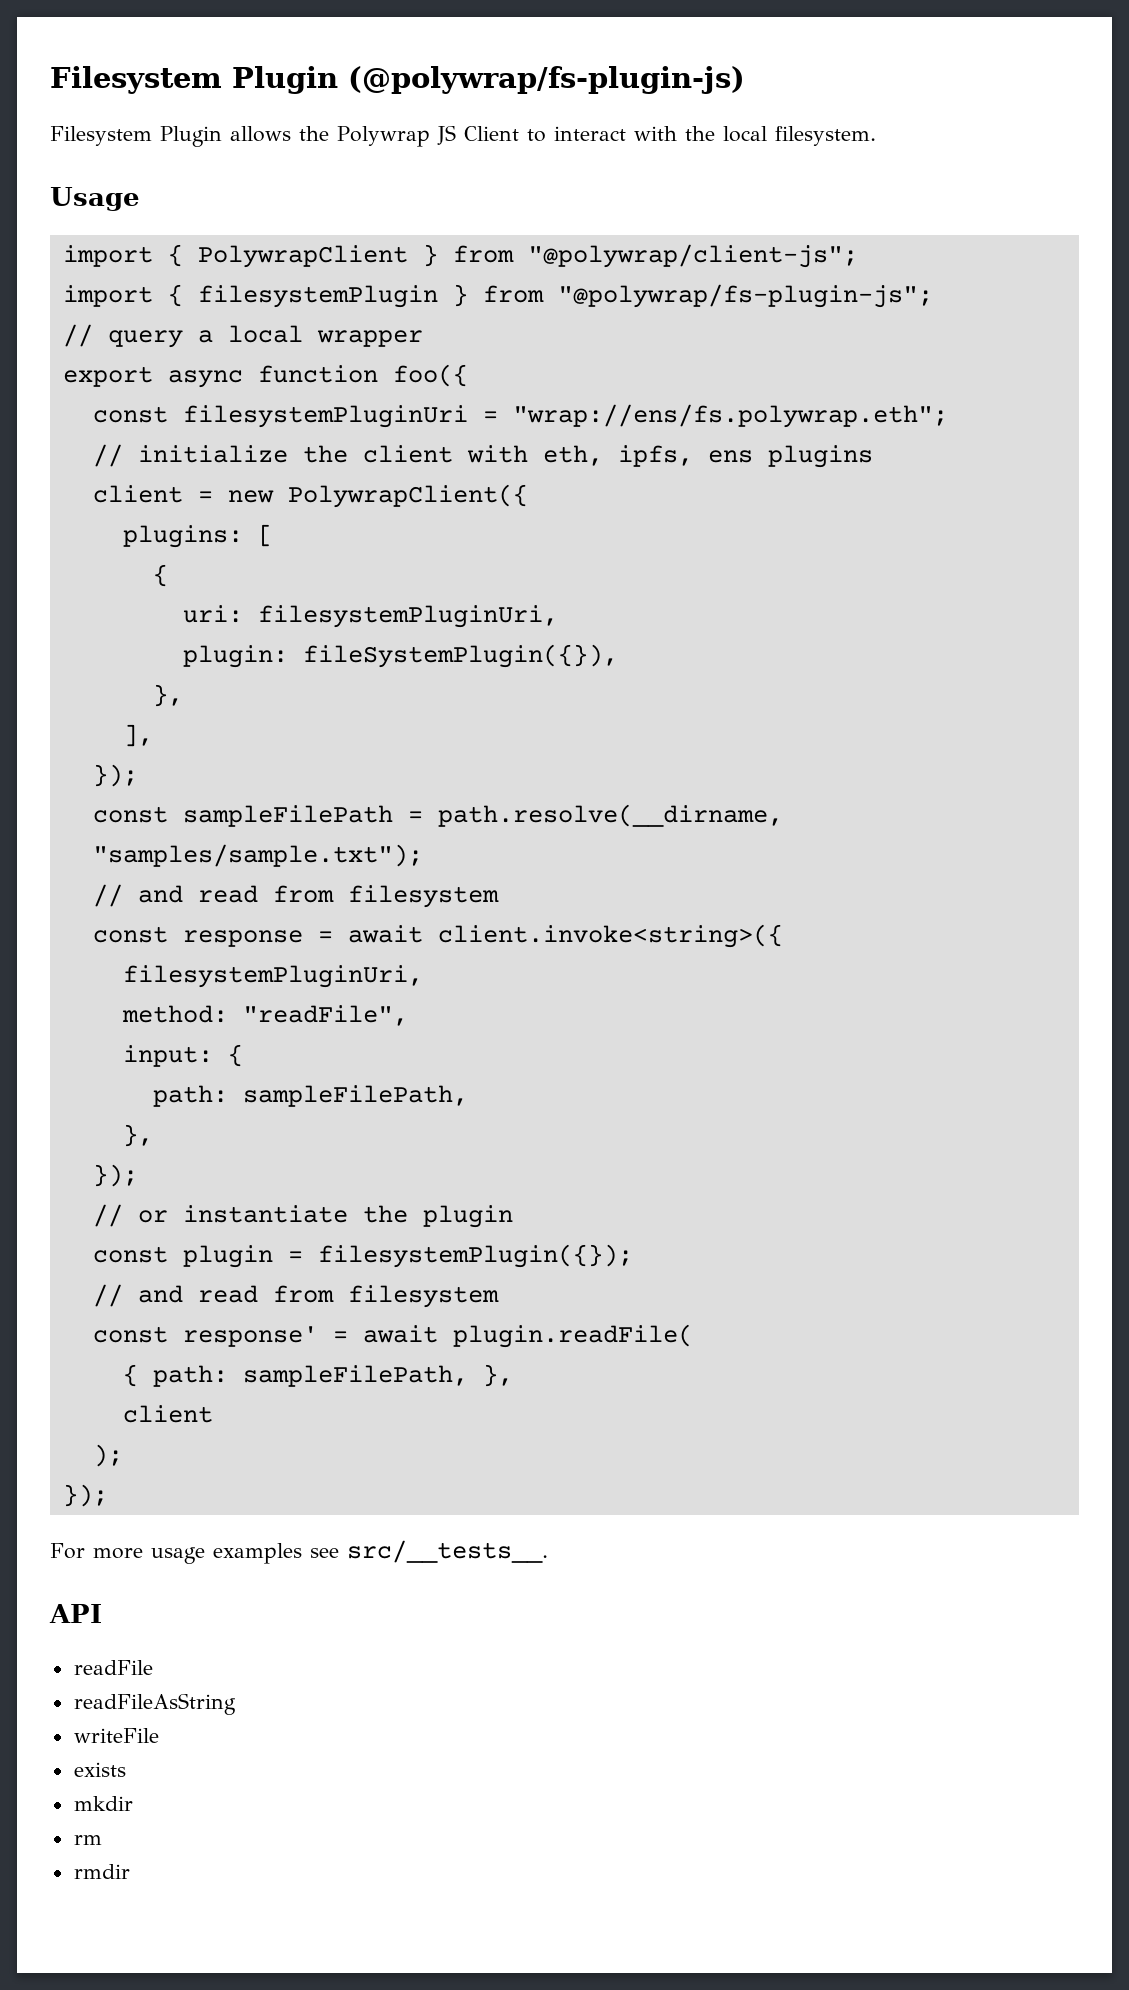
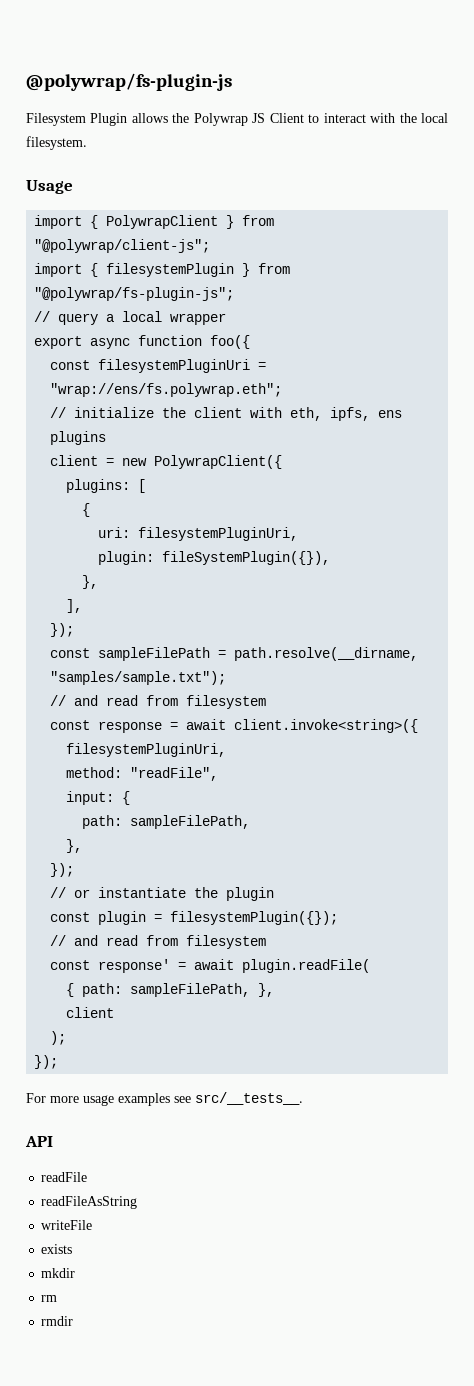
[50,66,745,94] Filesystem Plugin (@polywrap/fs-plugin-js) -> [26,73,232,91] @polywrap/fs-plugin-js

